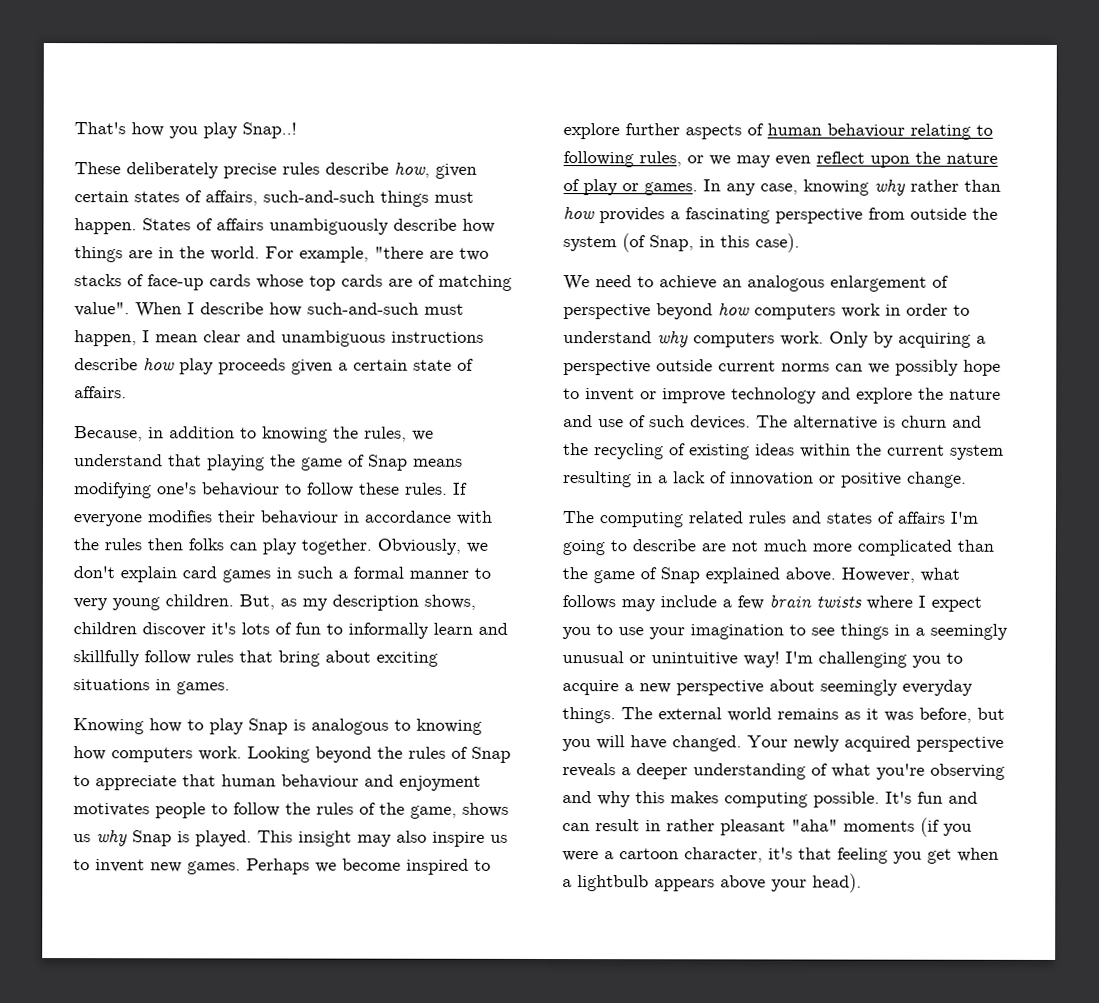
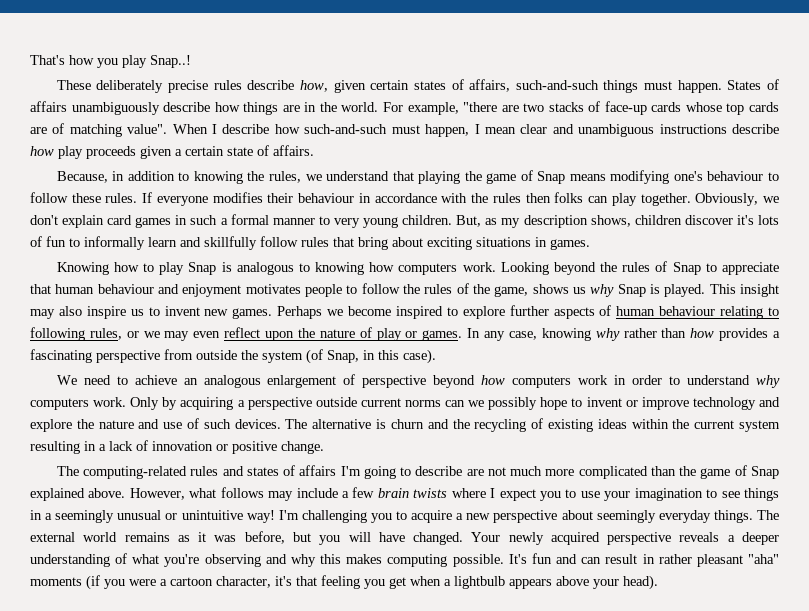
[599,511,743,528] computing related -> [83,466,188,479] computing-related

